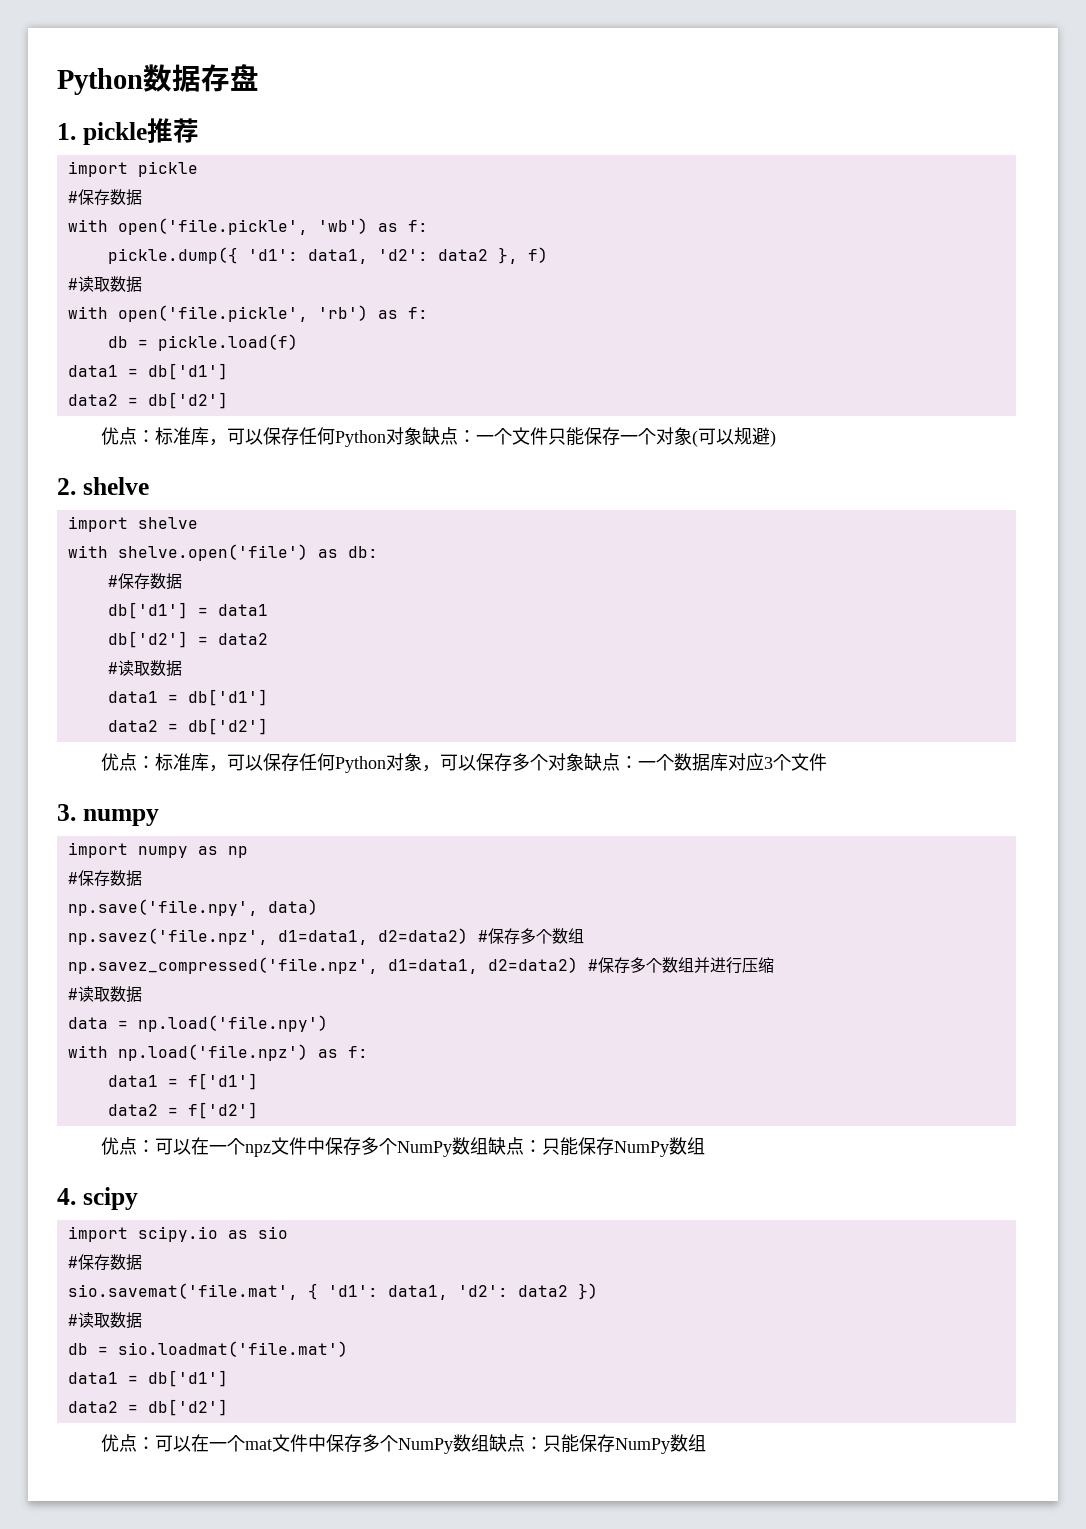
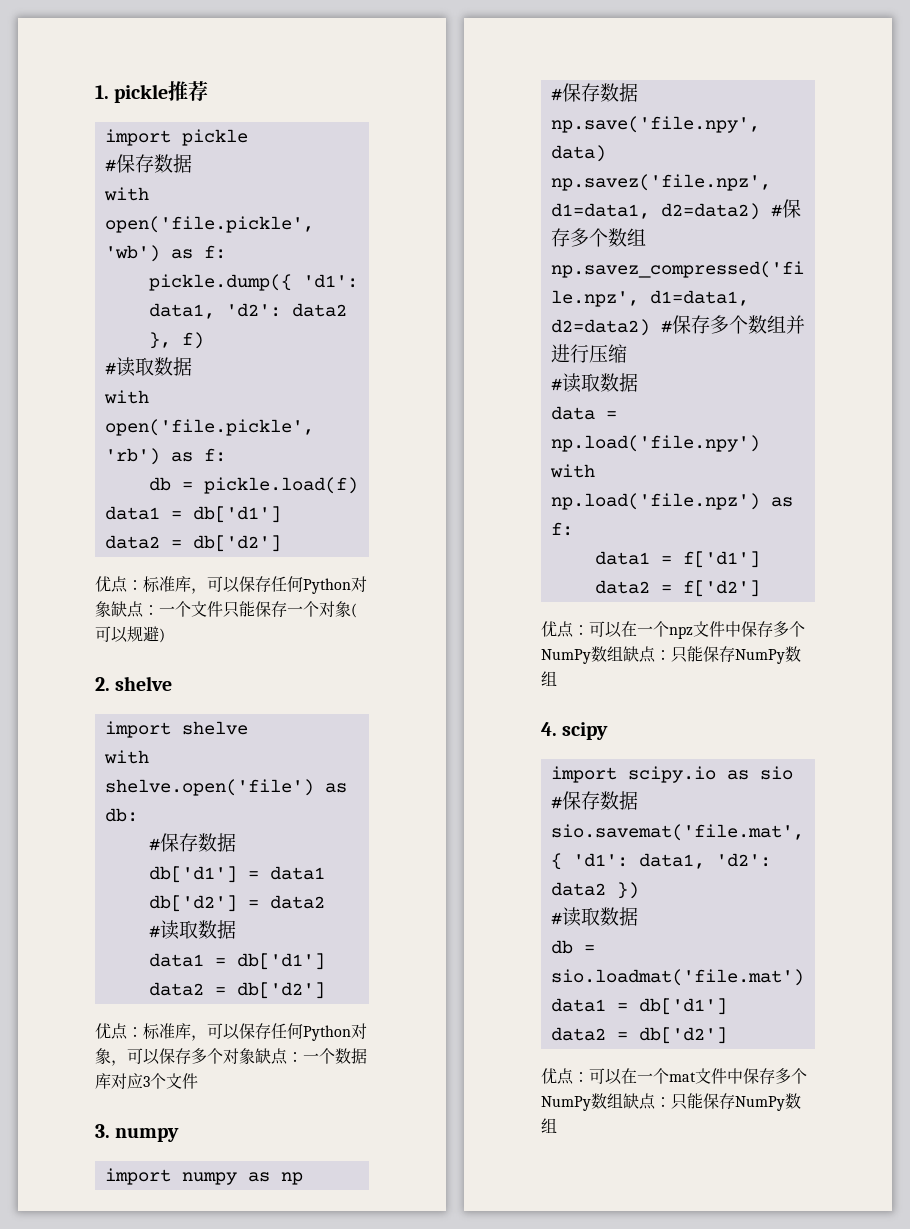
[57,64,259,95] Python数据存盘 // -> (95, 92) none

